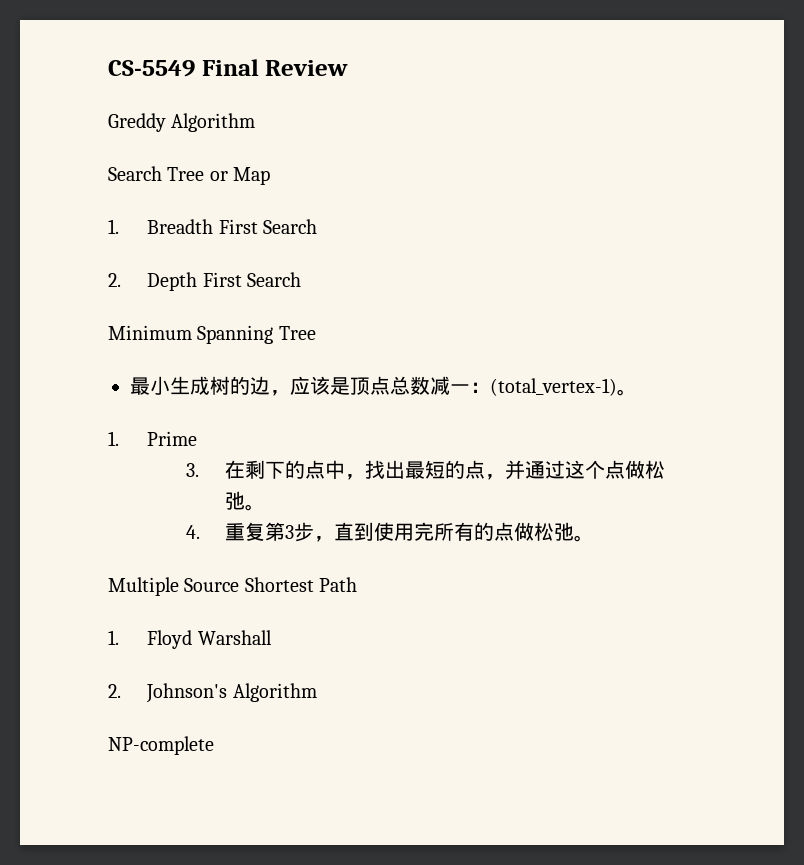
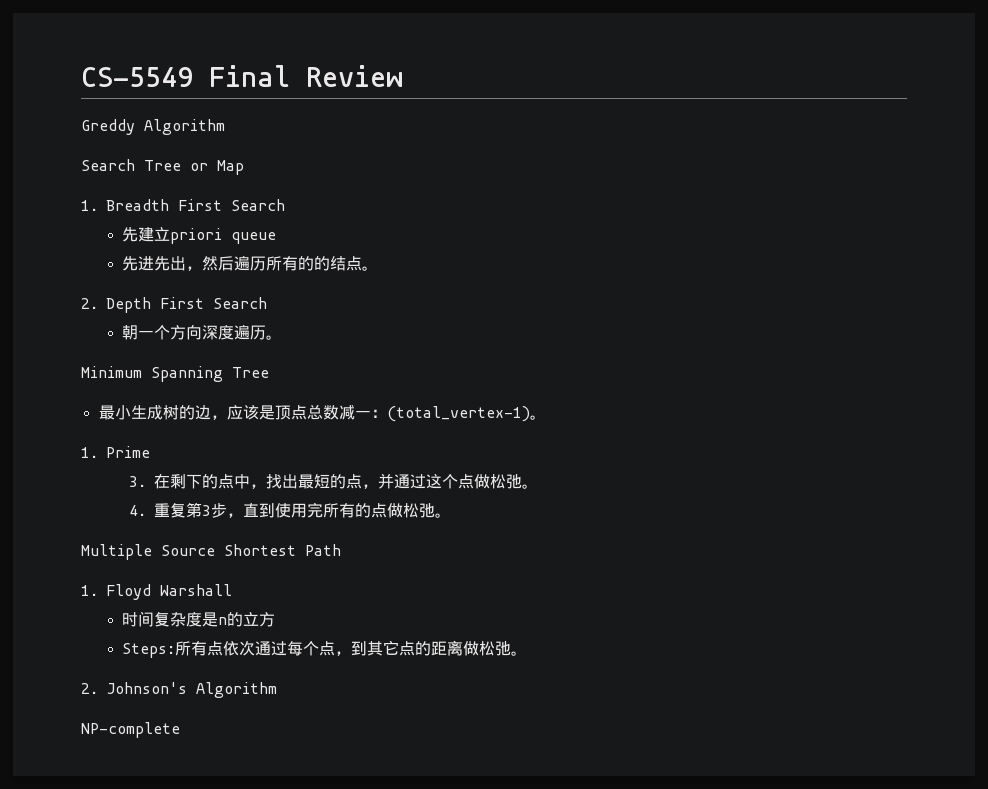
(317, 226) none -> [122,227,277,244] [122,256,379,271] // 先建立priori queue // 先进先出，然后遍历所有的的结点。
(301, 279) none -> [122,325,283,340] // 朝一个方向深度遍历。
(272, 637) none -> [122,611,276,627] [122,640,528,658] // 时间复杂度是n的立方 // Steps:所有点依次通过每个点，到其它点的距离做松弛。

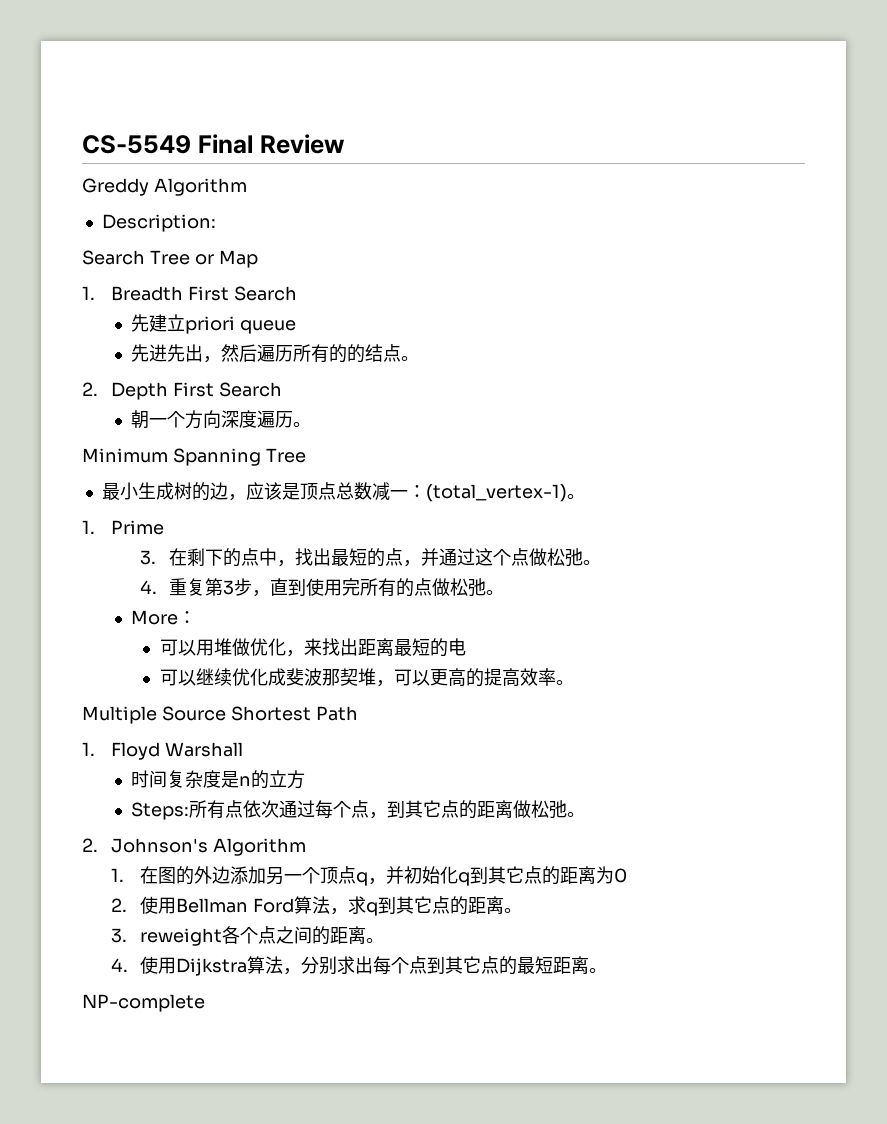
(225, 127) none -> [101,214,216,232] // Description:
(451, 515) none -> [130,610,196,625] [159,638,466,657] [159,668,574,687] // More： // 可以用堆做优化，来找出距离最短的电 // 可以继续优化成斐波那契堆，可以更高的提高效率。
(277, 690) none -> [110,866,627,886] [110,896,522,916] [110,926,384,946] [110,956,607,976] // 1.在图的外边添加另一个顶点q，并初始化q到其它点的距离为0 // 2.使用Bellman Ford算法，求q到其它点的距离。 // 3. reweight各个点之间的距离。 // 4.使用Dijkstra算法，分别求出每个点到其它点的最短距离。

